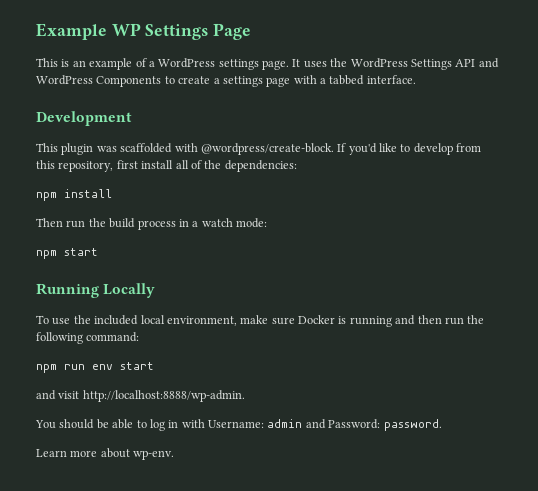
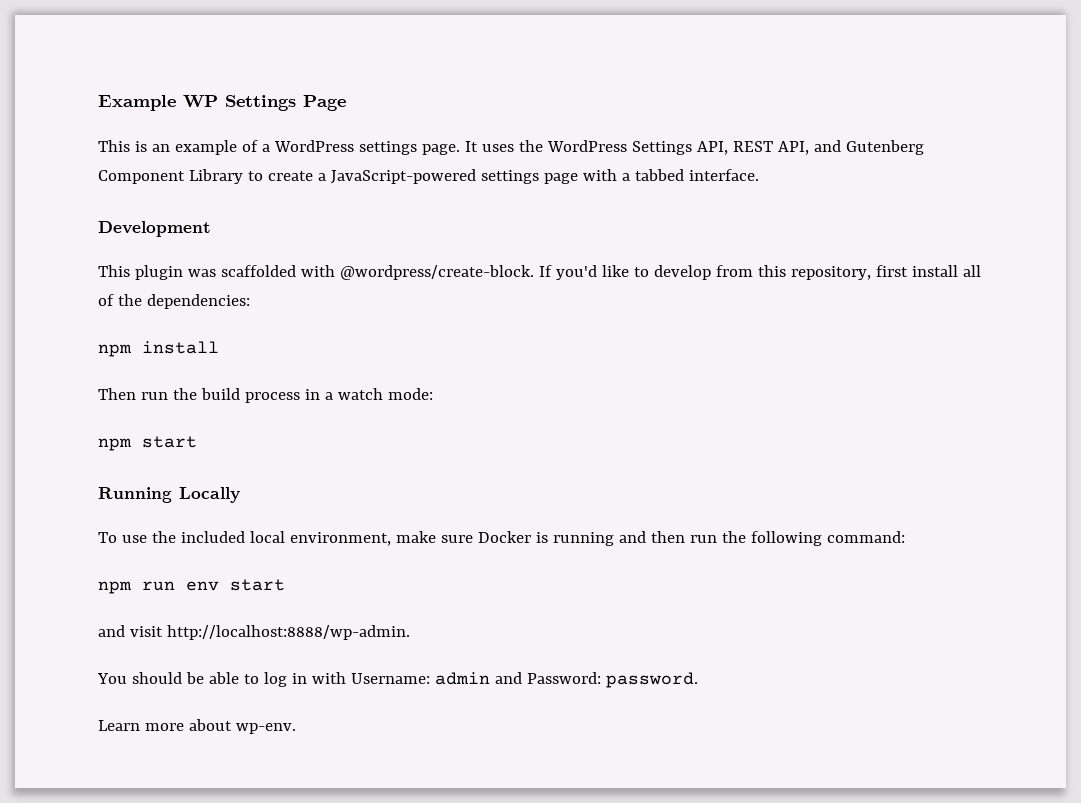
[455,58,499,68] [36,75,162,87] API and WordPress Components -> [696,140,924,155] [98,169,243,184] API, REST API, and Gutenberg Component Library
(220, 81) none -> [330,169,476,184] JavaScript-powered

